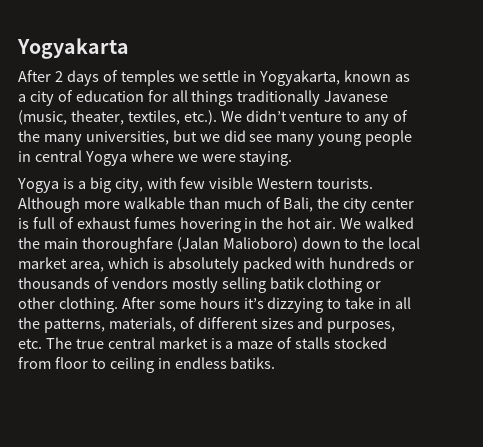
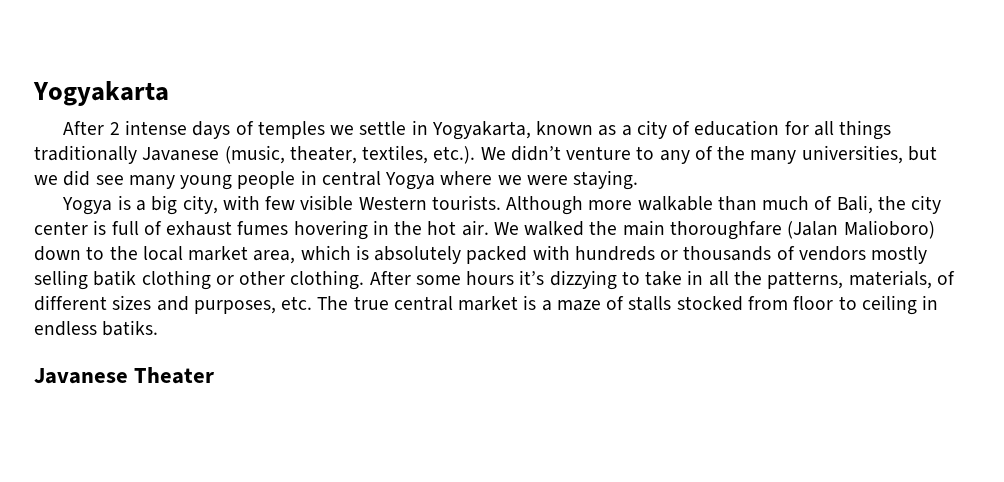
(63, 76) none -> [124,120,187,135] intense
(276, 363) none -> [34,367,215,384] // Javanese Theater

